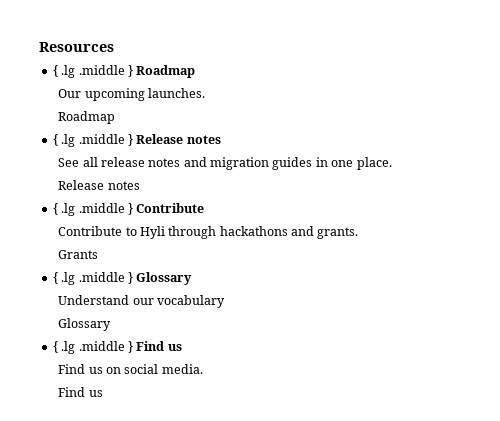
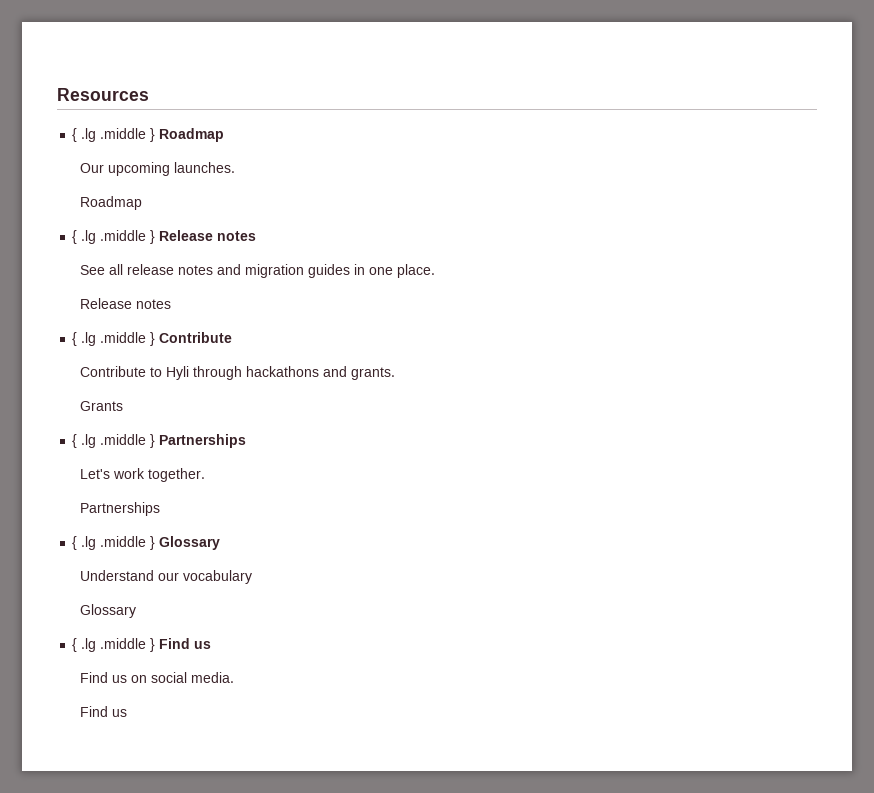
(99, 254) none -> [72,434,247,448] [80,468,206,482] [80,502,161,516] // { .lg .middle } Partnerships // Let's work together. // Partnerships

